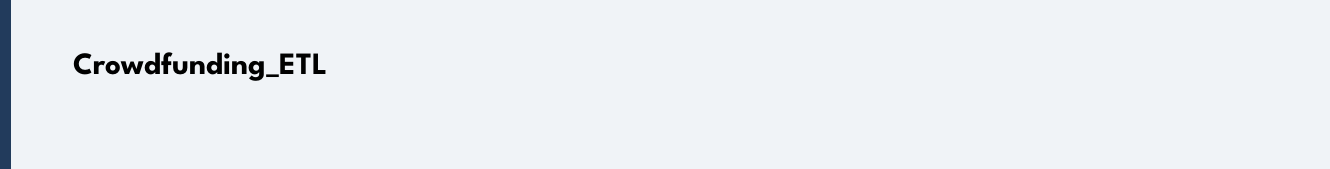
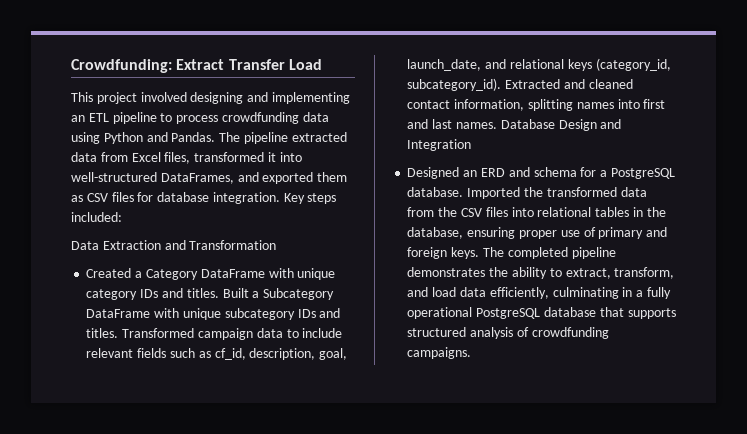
[73,52,327,81] Crowdfunding_ETL -> [71,59,322,73] [71,92,350,104] [71,112,329,124] [71,132,347,144] [71,152,302,164] [71,172,348,184] [71,192,337,204] [71,212,122,222] [71,240,277,250] [86,268,336,280] [86,288,335,300] [86,308,341,320] [86,328,343,340] [86,348,348,360] [407,58,671,71] [407,78,633,91] [407,99,666,111] [407,119,622,131] [407,139,472,151] [407,167,675,179] [407,187,647,199] [407,207,666,217] [407,227,668,239] [407,247,616,259] [407,267,675,279] [407,287,671,299] [407,307,676,319] [407,327,609,339] [407,347,472,359] Crowdfunding: Extract Transfer Load // This project involved designing and implementing an ETL pipeline to process crowdfunding data using Python and Pandas. The pipeline extracted data from Excel files, transformed it into well-structured DataFrames, and exported them as CSV files for database integration. Key steps included: // Data Extraction and Transformation // Created a Category DataFrame with unique category IDs and titles. Built a Subcategory DataFrame with unique subcategory IDs and titles. Transformed campaign data to include relevant fields such as cf_id, description, goal, launch_date, and relational keys (category_id, subcategory_id). Extracted and cleaned contact information, splitting names into first and last names. Database Design and Integration // Designed an ERD and schema for a PostgreSQL database. Imported the transformed data from the CSV files into relational tables in the database, ensuring proper use of primary and foreign keys. The completed pipeline demonstrates the ability to extract, transform, and load data efficiently, culminating in a fully operational PostgreSQL database that supports structured analysis of crowdfunding campaigns.

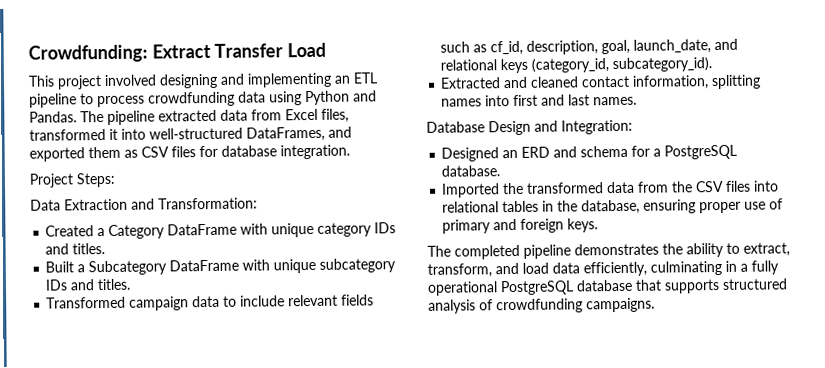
[283,193,337,204] [71,212,122,222] Key steps included: -> [29,172,116,188] // Project Steps:
[189,240,277,250] Transformation -> [158,197,258,210] Transformation:
(219, 293) none -> (106, 249) //
(119, 333) none -> (132, 284) //
(502, 84) none -> (713, 65) //
(497, 125) none -> (638, 101) //
[407,139,472,151] Integration -> [561,119,633,135] Integration:
(464, 192) none -> (501, 171) //
(480, 253) none -> (599, 225) //

